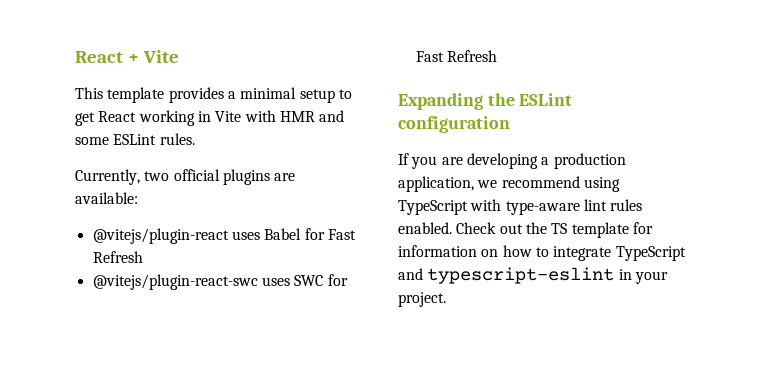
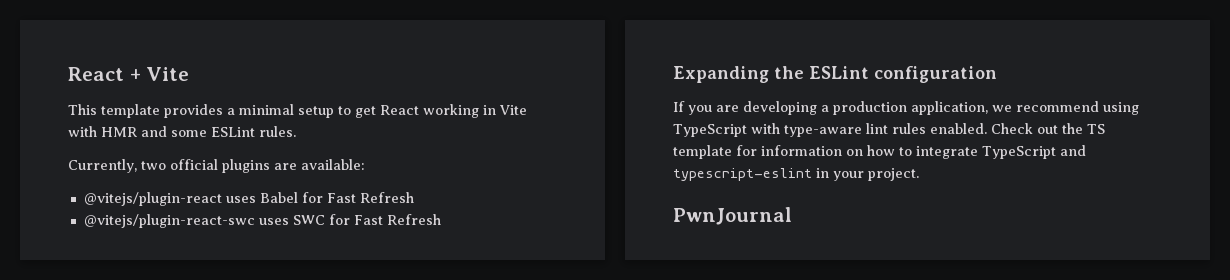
(446, 299) none -> [673,207,792,225] // PwnJournal

